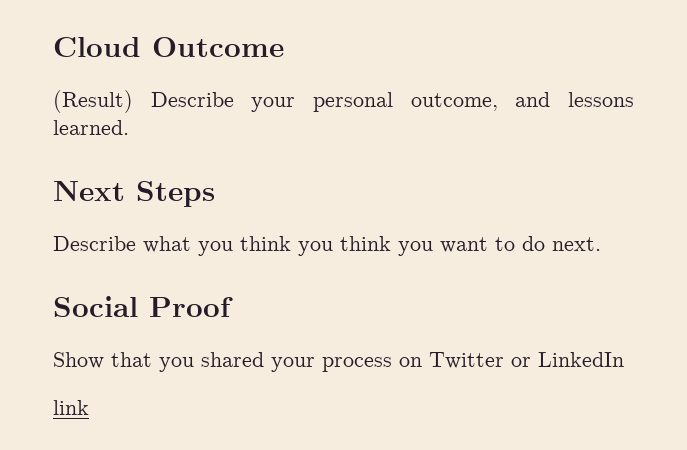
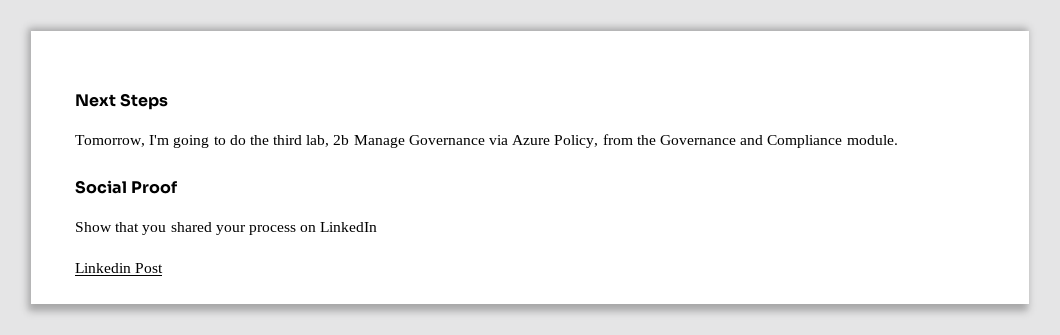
[53,37,284,57] [53,90,634,113] [53,120,129,135] [53,181,215,207] [53,236,601,256] Cloud Outcome // (Result) Describe your personal outcome, and lessons learned. // Next Steps // Describe what you think you think you want to do next. -> [75,93,169,110] [75,134,898,148] Next Steps // Tomorrow, I'm going to do the third lab, 2b Manage Governance via Azure Policy, from the Governance and Compliance module.
[429,352,531,369] Twitter or -> (317, 228) none
[53,400,89,415] link -> [75,263,164,273] Linkedin Post

